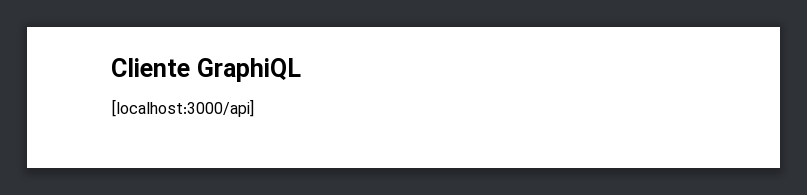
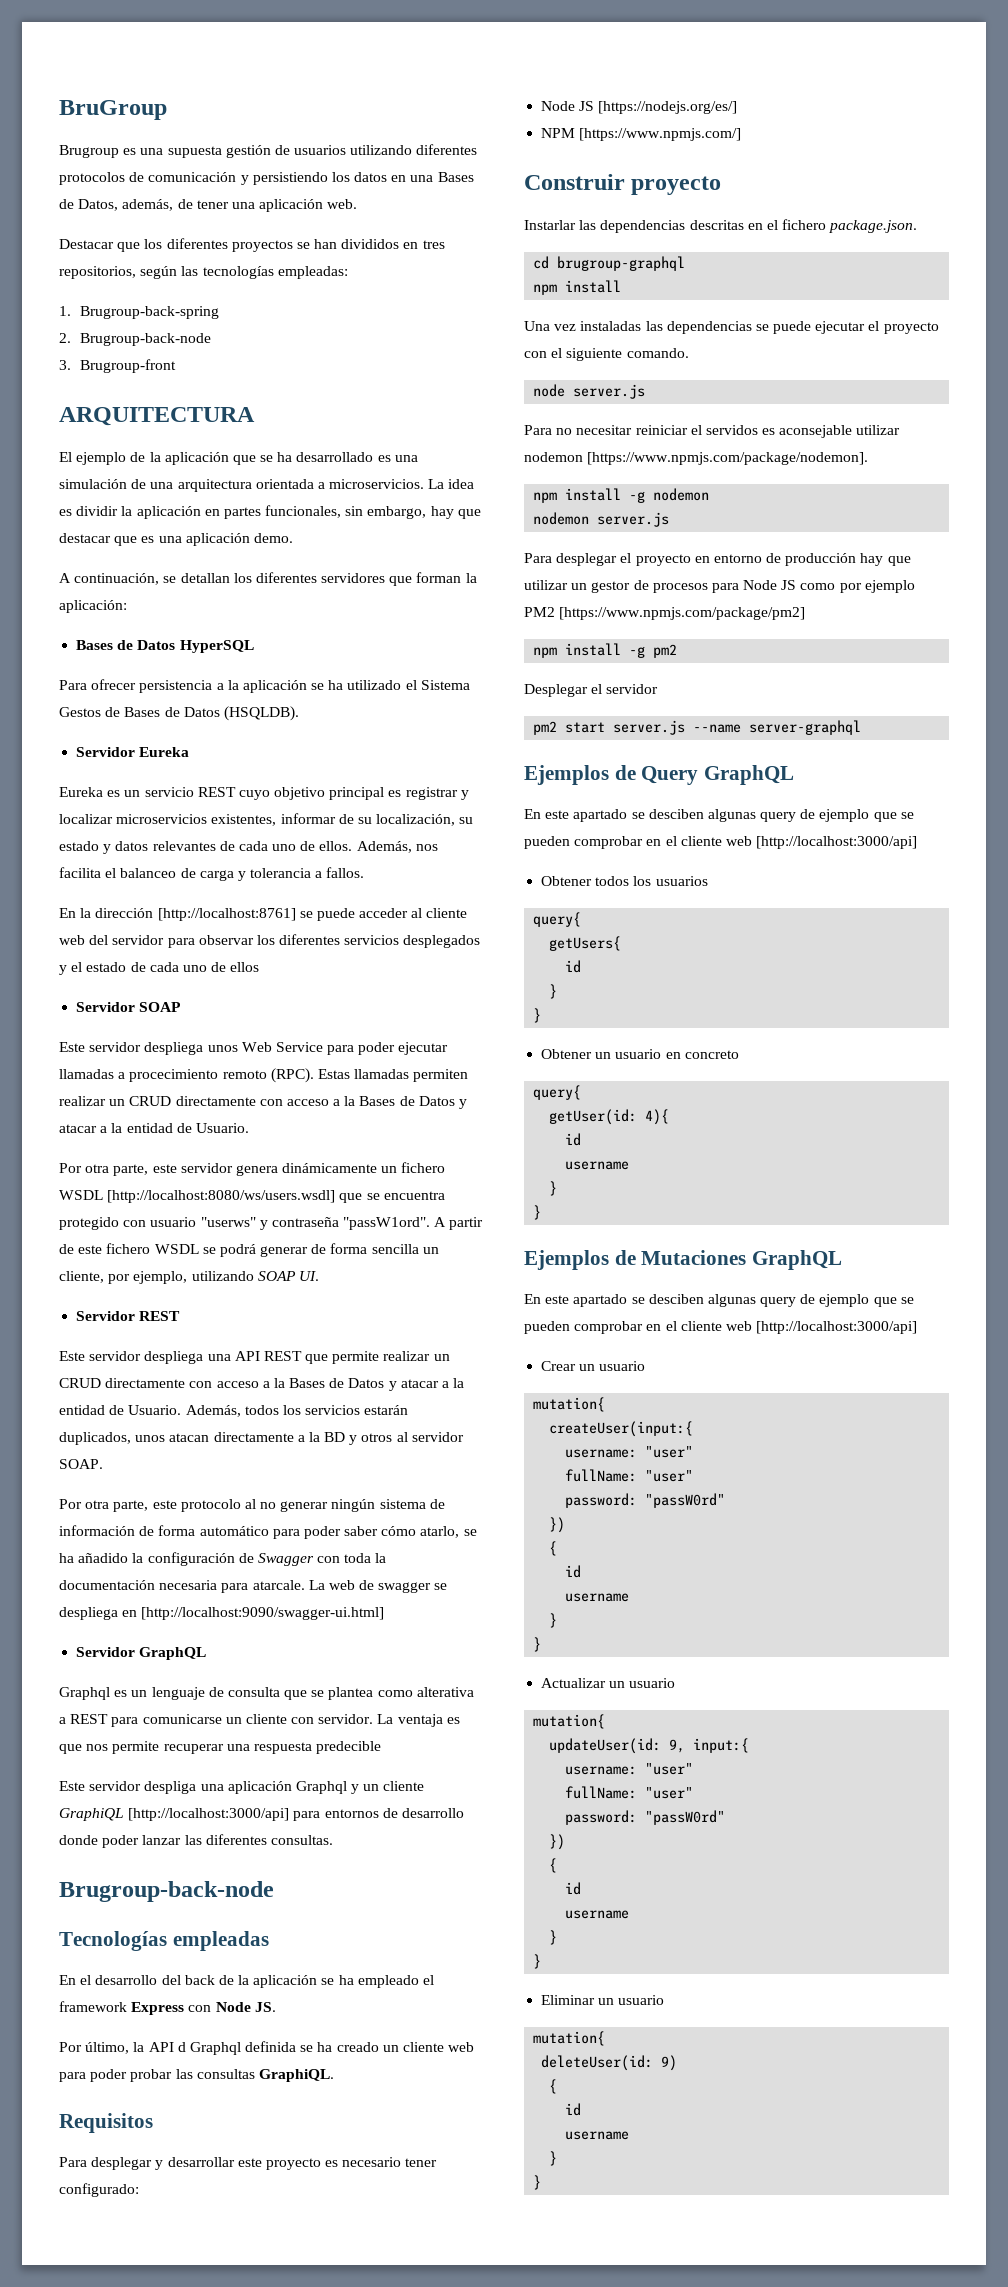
[111,58,301,82] [111,99,254,117] Cliente GraphiQL // [localhost:3000/api] -> [59,100,167,120] [59,144,478,158] [59,172,474,185] [59,199,358,212] [59,238,445,252] [59,266,348,279] [59,306,219,319] [59,333,211,346] [59,359,176,373] [59,407,255,426] [59,452,418,465] [59,479,475,492] [59,505,481,519] [59,533,293,546] [59,572,477,586] [59,600,127,613] [76,640,254,653] [59,679,470,693] [59,706,299,721] [76,747,190,757] [59,787,469,800] [59,813,474,826] [59,841,438,854] [59,867,365,881] [59,908,468,921] [59,934,481,948] [59,962,260,975] [76,1002,182,1012] [59,1042,449,1055] [59,1068,469,1083] [59,1096,468,1109] [59,1123,249,1133] [59,1162,446,1176] [59,1190,445,1203] [59,1217,484,1230] [59,1243,439,1257] [59,1271,319,1284] [76,1311,181,1321] [59,1351,450,1364] [59,1378,465,1391] [59,1405,409,1417] [59,1432,464,1445] [59,1459,103,1469] [59,1499,445,1512] [59,1525,477,1539] [59,1552,387,1566] [59,1580,448,1593] [59,1607,385,1620] [76,1647,207,1660] [59,1687,474,1700] [59,1714,460,1727] [59,1741,382,1754] [59,1781,425,1794] [59,1808,464,1821] [59,1834,333,1848] [59,1881,274,1902] [59,1931,269,1951] [59,1975,435,1988] [59,2001,276,2015] [59,2041,475,2055] [59,2069,334,2082] [59,2113,153,2133] [59,2157,438,2170] [59,2183,139,2197] [541,101,738,114] [541,128,742,141] [524,174,722,195] [524,219,918,233] [533,256,686,271] [533,280,622,295] [524,321,939,334] [524,348,689,361] [533,384,646,399] [524,425,901,438] [524,452,869,465] [533,488,710,503] [533,512,670,527] [524,553,911,566] [524,580,915,593] [524,607,806,620] [533,643,678,658] [524,684,659,697] [533,720,862,735] [524,765,795,785] [524,809,914,822] [524,836,918,849] [541,876,708,886] [533,912,582,927] [549,936,622,951] [565,960,582,973] [549,984,558,999] [533,1008,542,1023] [541,1049,739,1059] [533,1085,582,1100] [549,1109,670,1125] [565,1133,582,1146] [565,1161,630,1170] [549,1181,558,1196] [533,1205,542,1220] [524,1250,843,1270] [524,1294,914,1307] [524,1321,918,1334] [541,1361,646,1371] [533,1397,606,1412] [549,1421,694,1437] [565,1446,694,1458] [565,1469,694,1482] [565,1493,726,1508] [549,1517,566,1533] [549,1541,558,1556] [565,1565,582,1578] [565,1593,630,1602] [549,1613,558,1628] [533,1637,542,1652] [541,1678,676,1688] [533,1714,606,1729] [549,1738,750,1754] [565,1763,694,1775] [565,1786,694,1799] [565,1810,726,1825] [549,1834,566,1850] [549,1858,558,1873] [565,1882,582,1895] [565,1910,630,1919] [549,1930,558,1945] [533,1954,542,1969] [541,1995,665,2005] [533,2031,606,2046] [541,2055,678,2071] [549,2079,558,2094] [565,2103,582,2116] [565,2131,630,2140] [549,2151,558,2166] [533,2175,542,2190] BruGroup // Brugroup es una supuesta gestión de usuarios utilizando diferentes protocolos de comunicación y persistiendo los datos en una Bases de Datos, además, de tener una aplicación web. // Destacar que los diferentes proyectos se han divididos en tres repositorios, según las tecnologías empleadas: // 1. Brugroup-back-spring // 2. Brugroup-back-node // 3. Brugroup-front // ARQUITECTURA // El ejemplo de la aplicación que se ha desarrollado es una simulación de una arquitectura orientada a microservicios. La idea es dividir la aplicación en partes funcionales, sin embargo, hay que destacar que es una aplicación demo. // A continuación, se detallan los diferentes servidores que forman la aplicación: // Bases de Datos HyperSQL // Para ofrecer persistencia a la aplicación se ha utilizado el Sistema Gestos de Bases de Datos (HSQLDB). // Servidor Eureka // Eureka es un servicio REST cuyo objetivo principal es registrar y localizar microservicios existentes, informar de su localización, su estado y datos relevantes de cada uno de ellos. Además, nos facilita el balanceo de carga y tolerancia a fallos. // En la dirección [http://localhost:8761] se puede acceder al cliente web del servidor para observar los diferentes servicios desplegados y el estado de cada uno de ellos // Servidor SOAP // Este servidor despliega unos Web Service para poder ejecutar llamadas a procecimiento remoto (RPC). Estas llamadas permiten realizar un CRUD directamente con acceso a la Bases de Datos y atacar a la entidad de Usuario. // Por otra parte, este servidor genera dinámicamente un fichero WSDL [http://localhost:8080/ws/users.wsdl] que se encuentra protegido con usuario "userws" y contraseña "passW1ord". A partir de este fichero WSDL se podrá generar de forma sencilla un cliente, por ejemplo, utilizando SOAP UI. // Servidor REST // Este servidor despliega una API REST que permite realizar un CRUD directamente con acceso a la Bases de Datos y atacar a la entidad de Usuario. Además, todos los servicios estarán duplicados, unos atacan directamente a la BD y otros al servidor SOAP. // Por otra parte, este protocolo al no generar ningún sistema de información de forma automático para poder saber cómo atarlo, se ha añadido la configuración de Swagger con toda la documentación necesaria para atarcale. La web de swagger se despliega en [http://localhost:9090/swagger-ui.html] // Servidor GraphQL // Graphql es un lenguaje de consulta que se plantea como alterativa a REST para comunicarse un cliente con servidor. La ventaja es que nos permite recuperar una respuesta predecible // Este servidor despliga una aplicación Graphql y un cliente GraphiQL [http://localhost:3000/api] para entornos de desarrollo donde poder lanzar las diferentes consultas. // Brugroup-back-node // Tecnologías empleadas // En el desarrollo del back de la aplicación se ha empleado el framework Express con Node JS. // Por último, la API d Graphql definida se ha creado un cliente web para poder probar las consultas GraphiQL. // Requisitos // Para desplegar y desarrollar este proyecto es necesario tener configurado: // Node JS [https://nodejs.org/es/] // NPM [https://www.npmjs.com/] // Construir proyecto // Instarlar las dependencias descritas en el fichero package.json. // cd brugroup-graphql // npm install // Una vez instaladas las dependencias se puede ejecutar el proyecto con el siguiente comando. // node server.js // Para no necesitar reiniciar el servidos es aconsejable utilizar nodemon [https://www.npmjs.com/package/nodemon]. // npm install -g nodemon // nodemon server.js // Para desplegar el proyecto en entorno de producción hay que utilizar un gestor de procesos para Node JS como por ejemplo PM2 [https://www.npmjs.com/package/pm2] // npm install -g pm2 // Desplegar el servidor // pm2 start server.js --name server-graphql // Ejemplos de Query GraphQL // En este apartado se desciben algunas query de ejemplo que se pueden comprobar en el cliente web [http://localhost:3000/api] // Obtener todos los usuarios // query{ // getUsers{ // id // } // } // Obtener un usuario en concreto // query{ // getUser(id: 4){ // id // username // } // } // Ejemplos de Mutaciones GraphQL // En este apartado se desciben algunas query de ejemplo que se pueden comprobar en el cliente web [http://localhost:3000/api] // Crear un usuario // mutation{ // createUser(input:{ // username: "user" // fullName: "user" // password: "passW0rd" // }) // { // id // username // } // } // Actualizar un usuario // mutation{ // updateUser(id: 9, input:{ // username: "user" // fullName: "user" // password: "passW0rd" // }) // { // id // username // } // } // Eliminar un usuario // mutation{ // deleteUser(id: 9) // { // id // username // } // }

